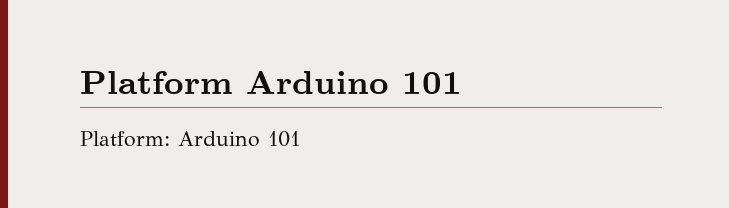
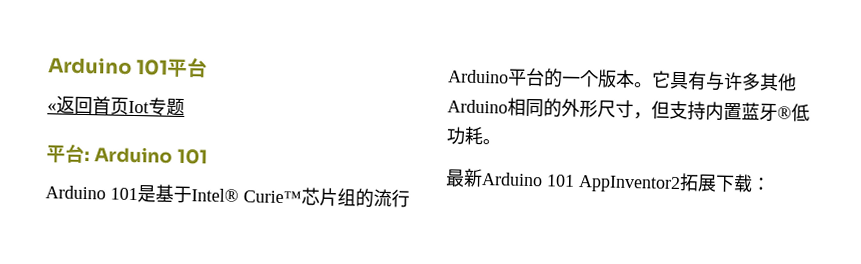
[80,71,233,94] Platform -> [48,57,209,78] [47,95,185,117] [46,143,90,163] Arduino 101平台 // «返回首页Iot专题 // 平台:
[80,131,300,147] Platform: Arduino 101 -> [45,184,410,208] [448,67,797,92] [447,97,810,123] [446,126,501,146] [445,168,771,194] Arduino 101是基于Intel® Curie™芯片组的流行Arduino平台的一个版本。它具有与许多其他Arduino相同的外形尺寸，但支持内置蓝牙®低功耗。 // 最新Arduino 101 AppInventor2拓展下载：

